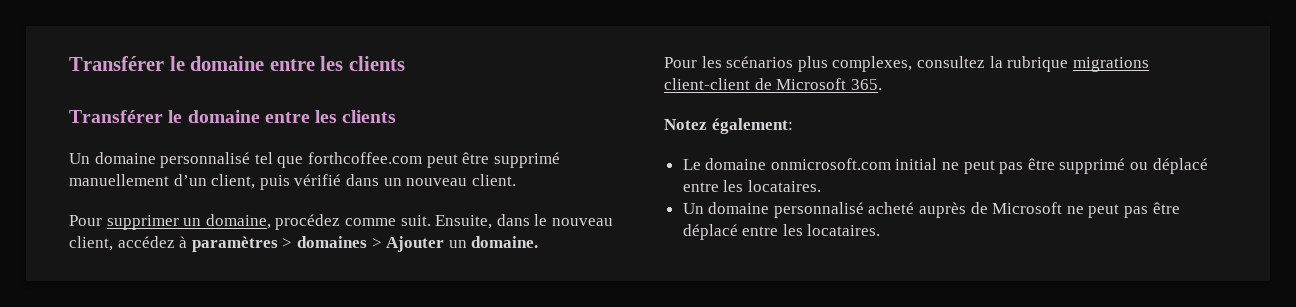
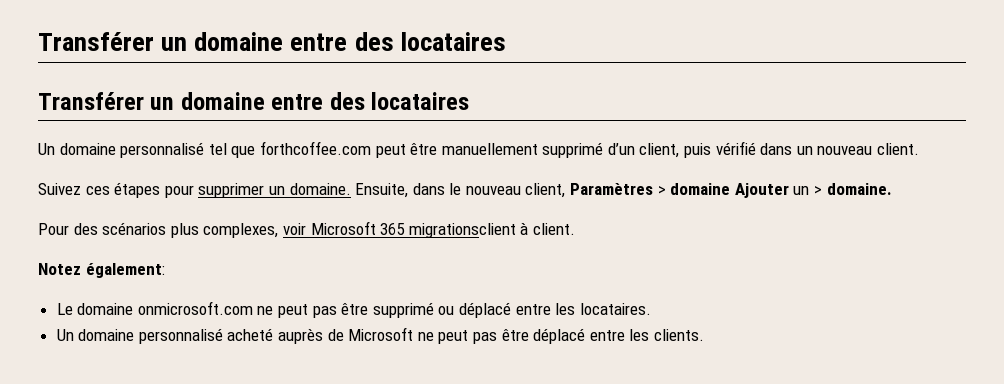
[69,56,405,71] [69,110,397,123] Transférer le domaine entre les clients // Transférer le domaine entre les clients -> [38,32,506,51] [38,92,470,110] Transférer un domaine entre des locataires // Transférer un domaine entre des locataires
[493,152,560,168] [69,174,169,186] supprimé manuellement -> [441,142,604,158] manuellement supprimé
[69,214,431,230] Pour supprimer un domaine, procédez comme suit. -> [38,182,351,198] Suivez ces étapes pour supprimer un domaine.
[117,236,382,252] accédez à paramètres > domaines > -> [570,183,731,195] Paramètres > domaine
(467, 244) none -> [814,186,823,195] >
[701,56,722,68] les -> [73,223,98,235] des
[916,56,1149,72] [664,78,882,90] consultez la rubrique migrations client-client de Microsoft 365. -> [282,221,575,238] voir Microsoft 365 migrationsclient à client.
[895,158,938,170] initial -> (253, 308) none
[807,224,881,236] locataires. -> [653,329,704,341] clients.

